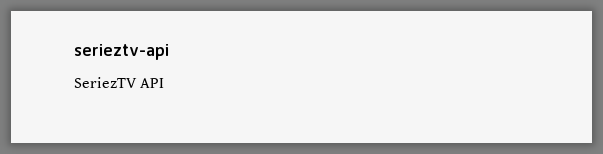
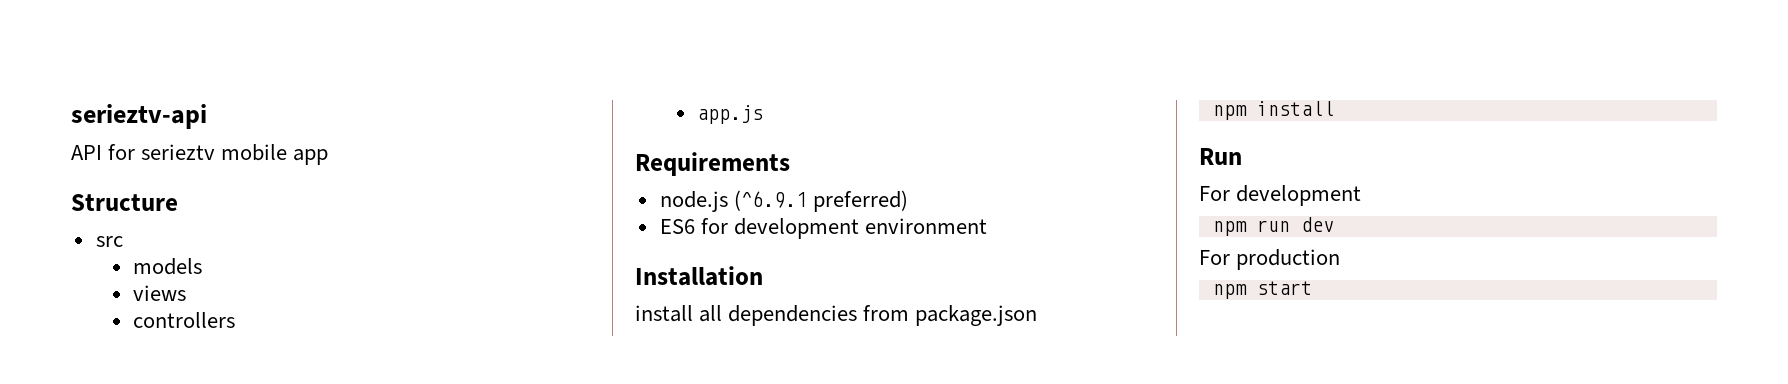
[74,77,165,88] SeriezTV API -> [71,144,329,165] [71,194,178,211] [95,236,123,247] [132,258,202,275] [132,285,186,301] [132,312,235,328] [696,105,763,124] [635,152,790,176] [659,190,908,212] [659,218,987,239] [635,266,763,286] [635,305,1038,326] [1212,101,1334,120] [1199,148,1242,165] [1199,185,1362,206] [1212,217,1334,236] [1199,249,1341,270] [1212,281,1312,299] API for serieztv mobile app // Structure // src // models // views // controllers // app.js // Requirements // node.js (^6.9.1 preferred) // ES6 for development environment // Installation // install all dependencies from package.json // npm install // Run // For development // npm run dev // For production // npm start

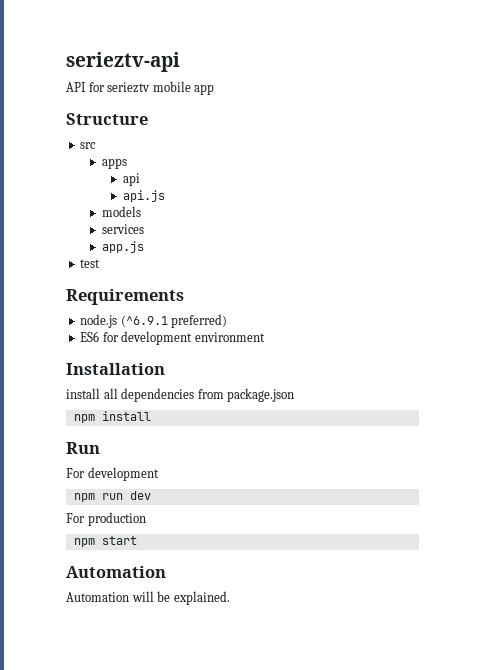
(123, 241) none -> [101,158,127,169] [122,173,140,186] [122,190,165,202] // apps // api // api.js
[132,285,186,301] [132,312,235,328] views // controllers -> [101,224,144,234] services
(763, 114) none -> [80,259,101,268] // test
(1312, 288) none -> [66,566,166,578] [66,591,230,605] // Automation // Automation will be explained.

